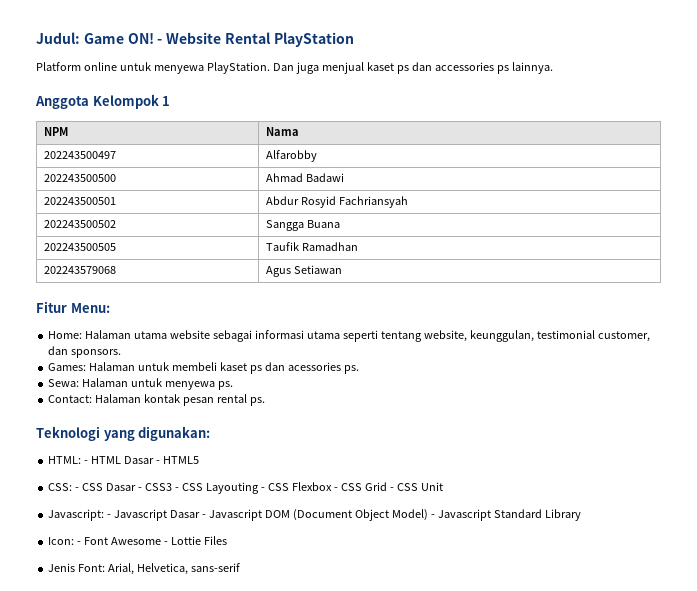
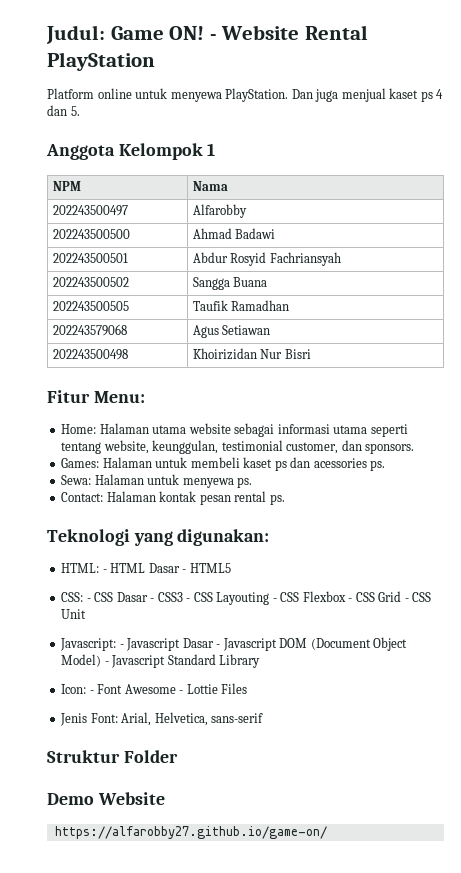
[411,62,553,74] dan accessories ps lainnya. -> [436,89,444,99] [47,105,80,116] 4 dan 5.
(342, 269) none -> [52,349,128,360] [192,348,311,360] // 202243500498 | Khoirizidan Nur Bisri
(240, 567) none -> [47,750,178,763] [47,792,165,805] [54,826,327,839] // Struktur Folder // Demo Website // https://alfarobby27.github.io/game-on/

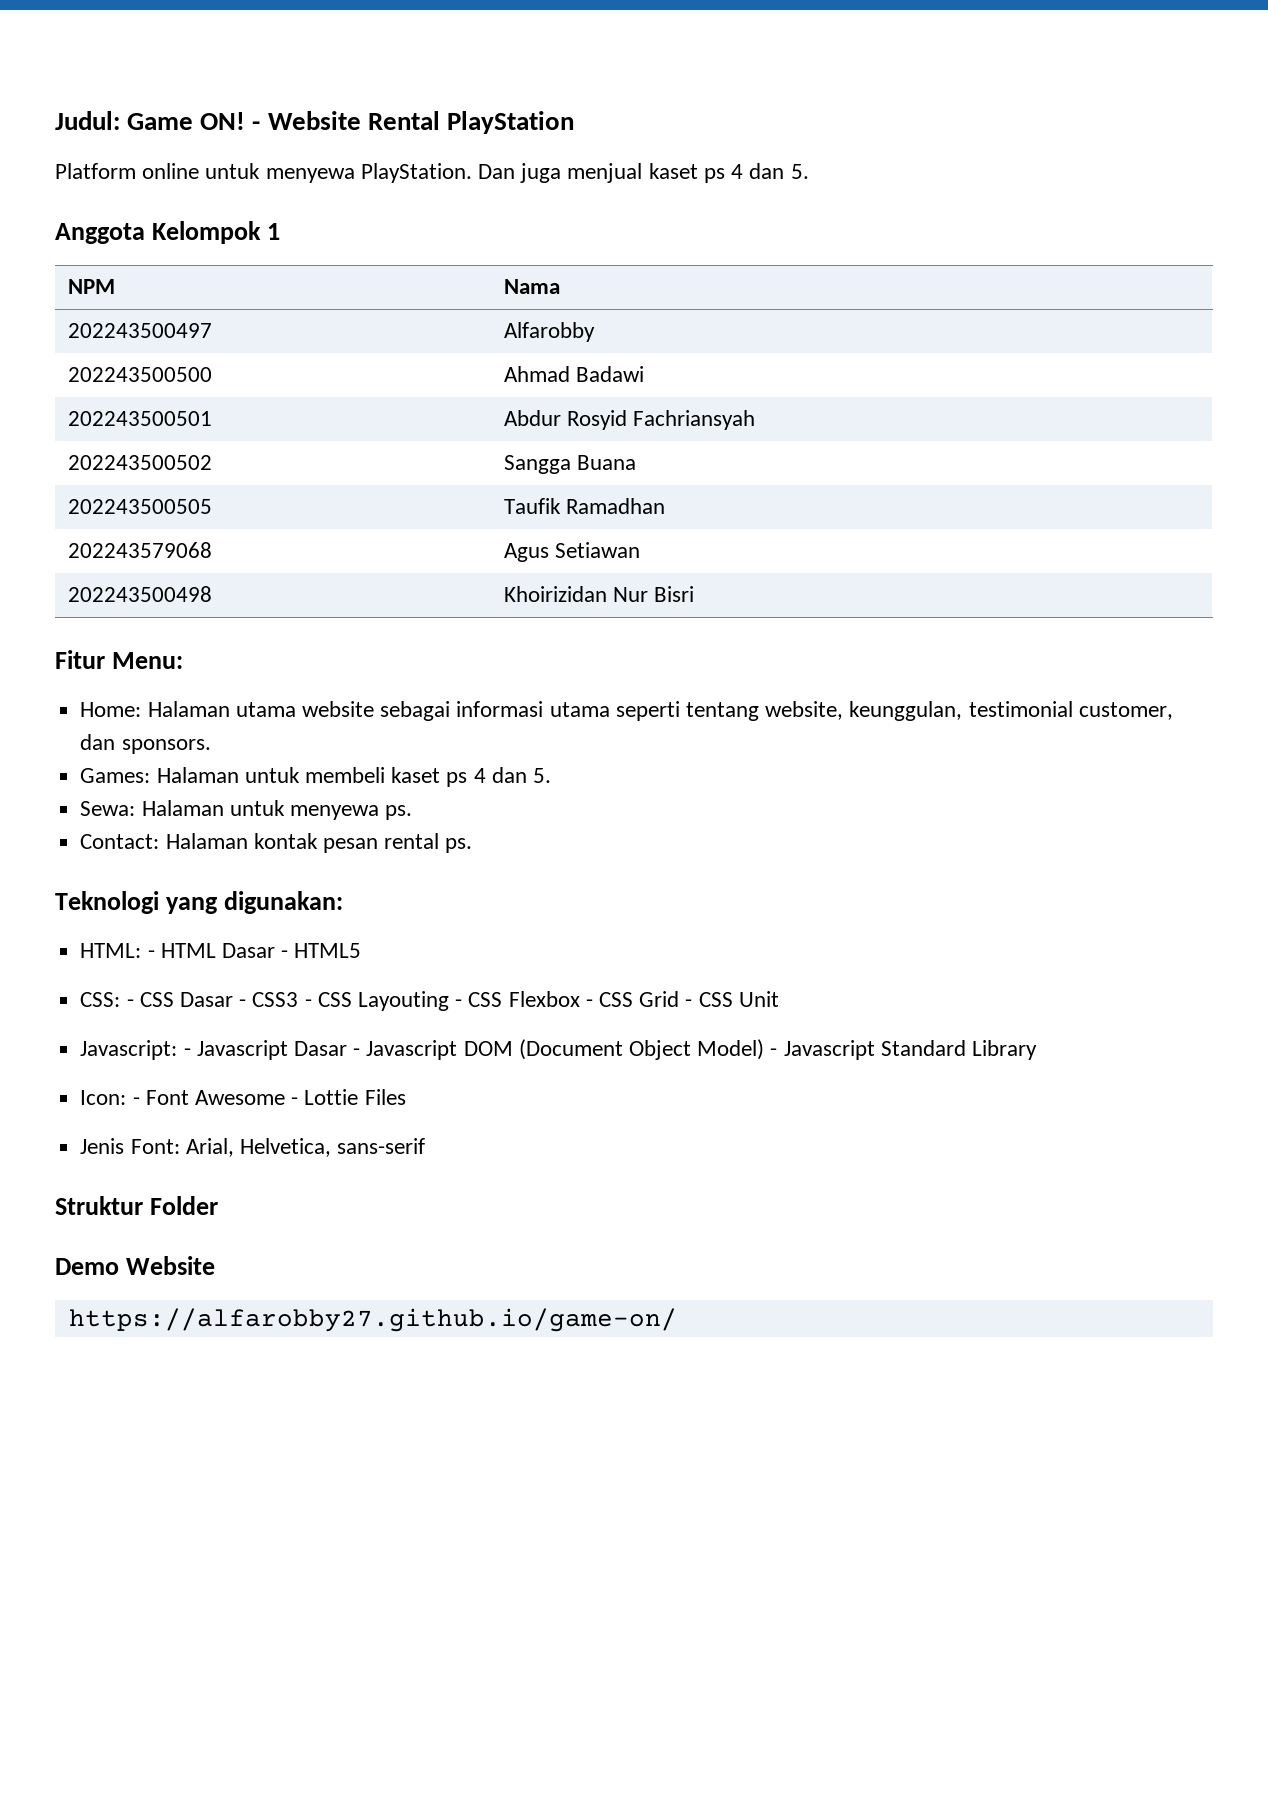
[290,457,386,471] dan acessories ps. -> [473,767,551,783] 4 dan 5.

